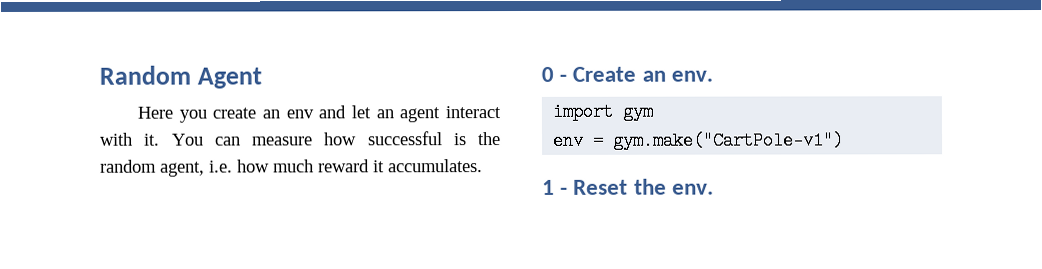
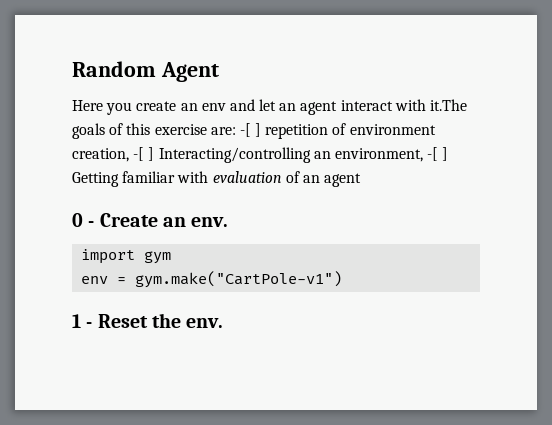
[143,131,501,146] [100,159,483,177] it. You can measure how successful is the random agent, i.e. how much reward it accumulates. -> [430,99,468,111] [72,123,436,139] [72,147,449,163] [72,171,362,187] it.The goals of this exercise are: -[ ] repetition of environment creation, -[ ] Interacting/controlling an environment, -[ ] Getting familiar with evaluation of an agent

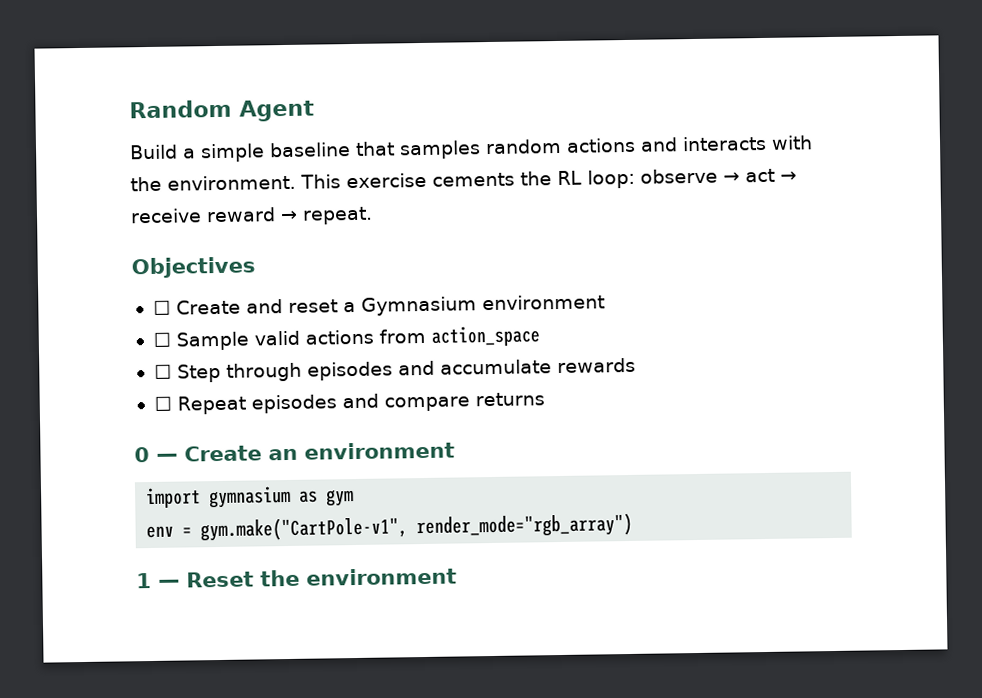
[72,99,468,115] [72,123,436,139] [72,147,449,163] [72,171,362,187] Here you create an env and let an agent interact with it.The goals of this exercise are: -[ ] repetition of environment creation, -[ ] Interacting/controlling an environment, -[ ] Getting familiar with evaluation of an agent -> [129,135,813,163] [130,168,797,192] [130,206,373,225] [131,256,256,279] [152,294,605,316] [152,325,540,351] [153,357,636,383] [153,392,545,415] Build a simple baseline that samples random actions and interacts with the environment. This exercise cements the RL loop: observe → act → receive reward → repeat. // Objectives // ☐ Create and reset a Gymnasium environment // ☐ Sample valid actions from action_space // ☐ Step through episodes and accumulate rewards // ☐ Repeat episodes and compare returns
[88,221,95,227] - -> [156,453,178,462] —
[191,217,229,227] env. -> [304,441,455,460] environment
(136, 256) none -> [208,485,319,509] gymnasium as
[135,271,343,288] gym.make("CartPole-v1") -> [200,512,634,542] gym.make("CartPole-v1", render_mode="rgb_array")
[86,322,93,328] - -> [158,579,180,588] —
[186,318,224,328] env. -> [306,567,457,586] environment

